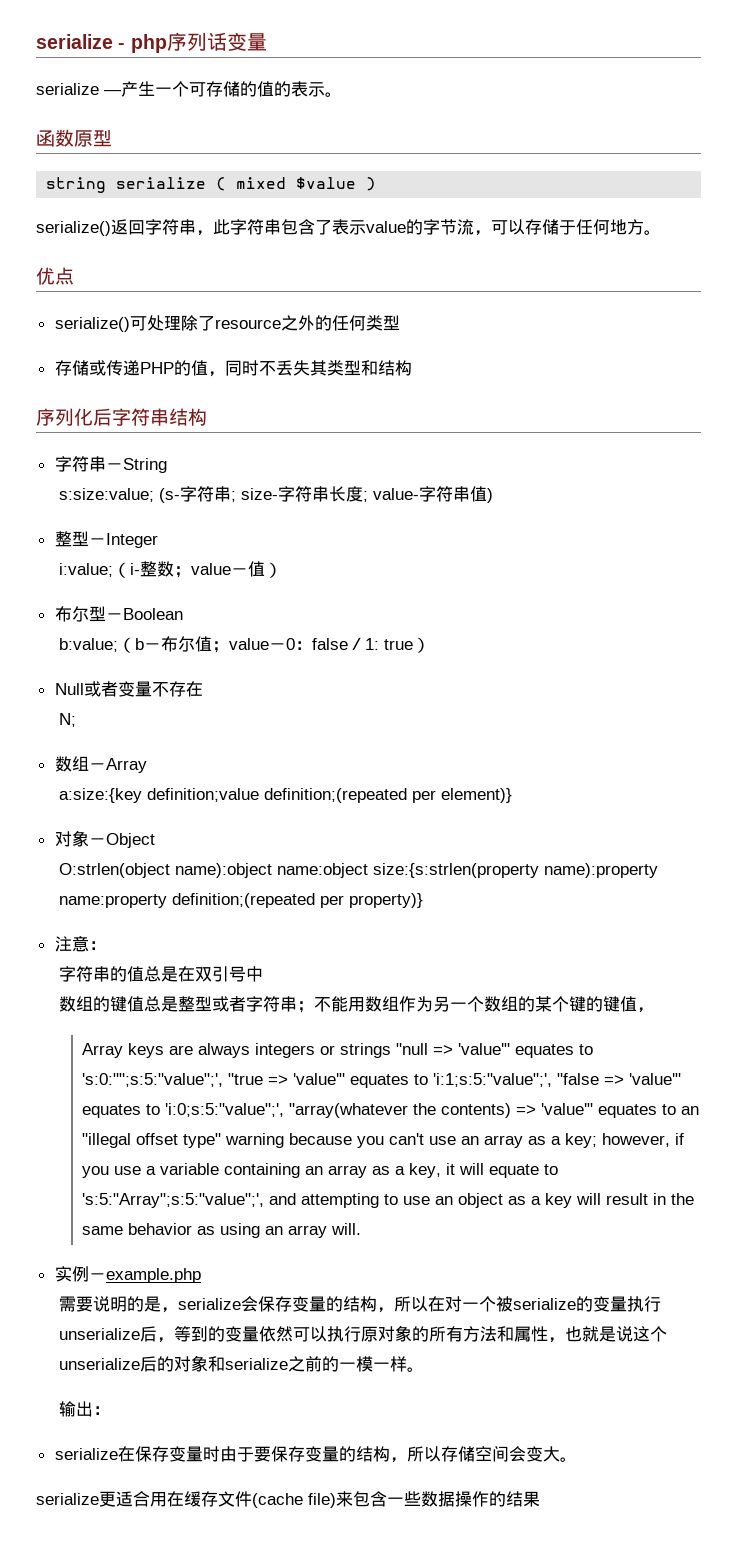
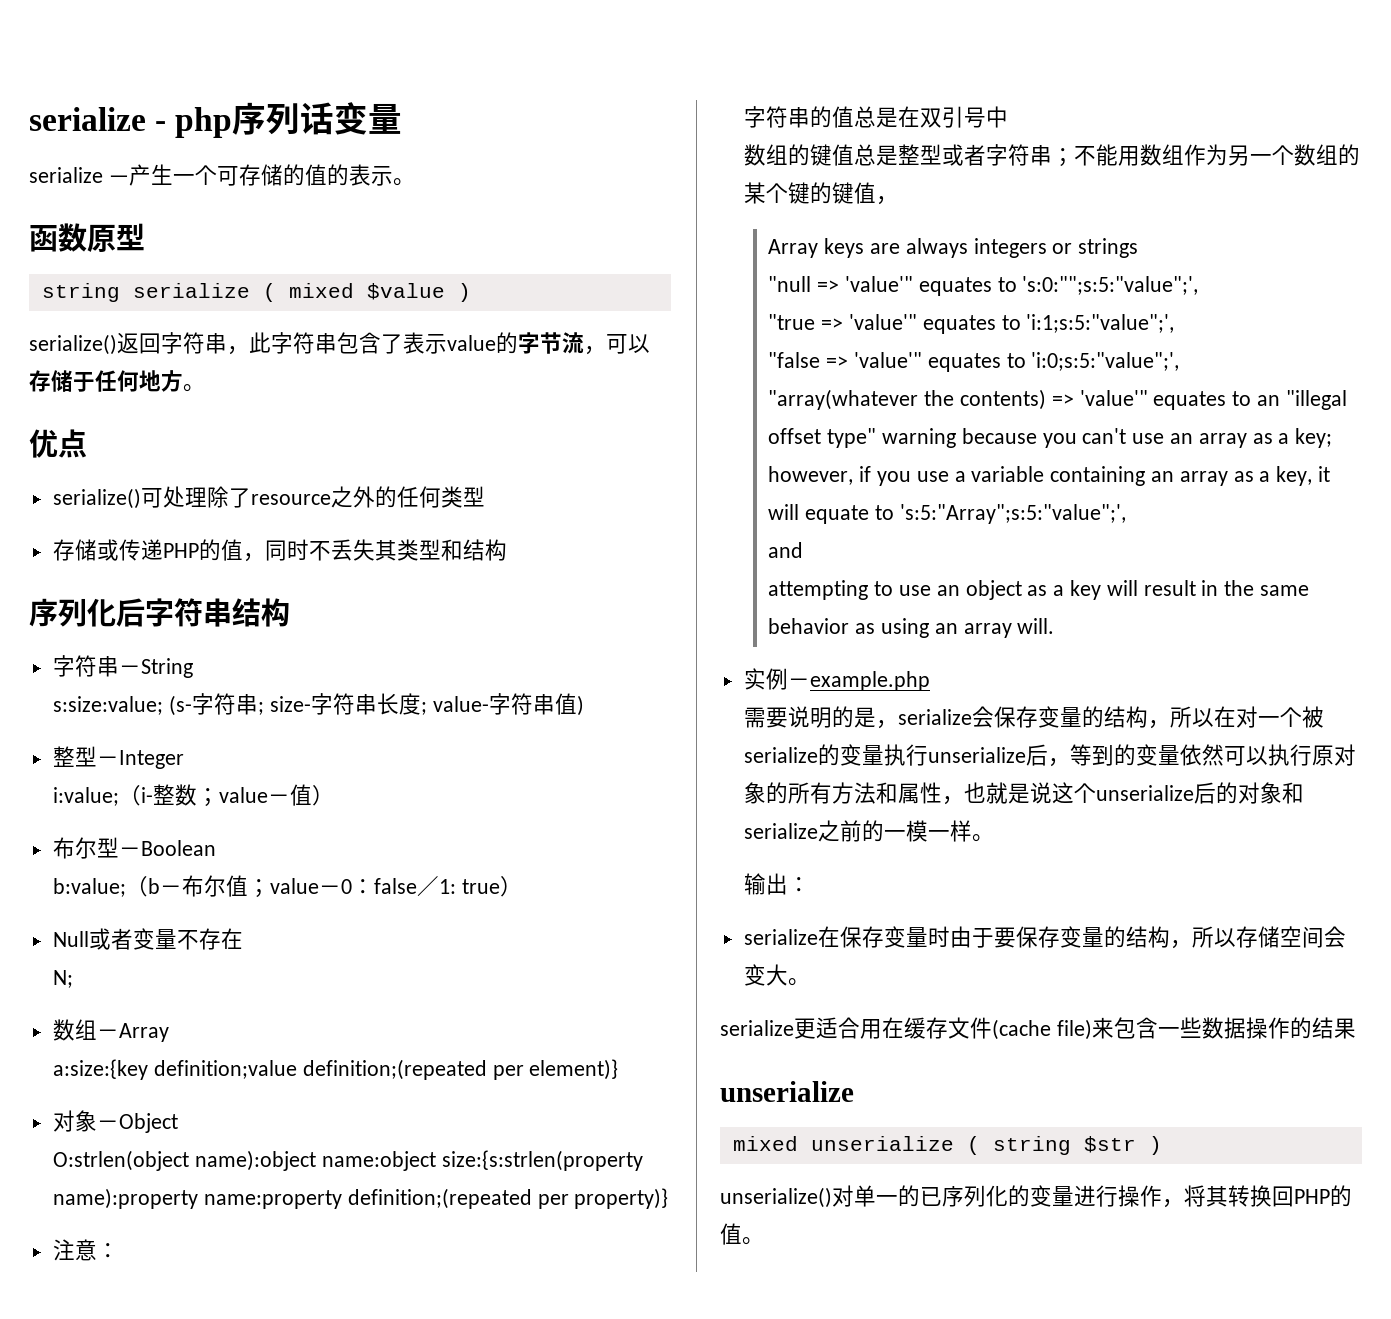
(392, 1050) none -> (1139, 248) //
(224, 1080) none -> (1199, 285) //
(553, 1080) none -> (1175, 323) //
(285, 1110) none -> (1180, 361) //
(265, 1200) none -> (1126, 514) //
(297, 1199) none -> (804, 550) //
(540, 1499) none -> [720,1081,854,1102] [732,1136,1162,1155] [720,1185,1352,1208] [720,1223,764,1245] // unserialize // mixed unserialize ( string $str ) // unserialize()对单一的已序列化的变量进行操作，将其转换回PHP的值。

